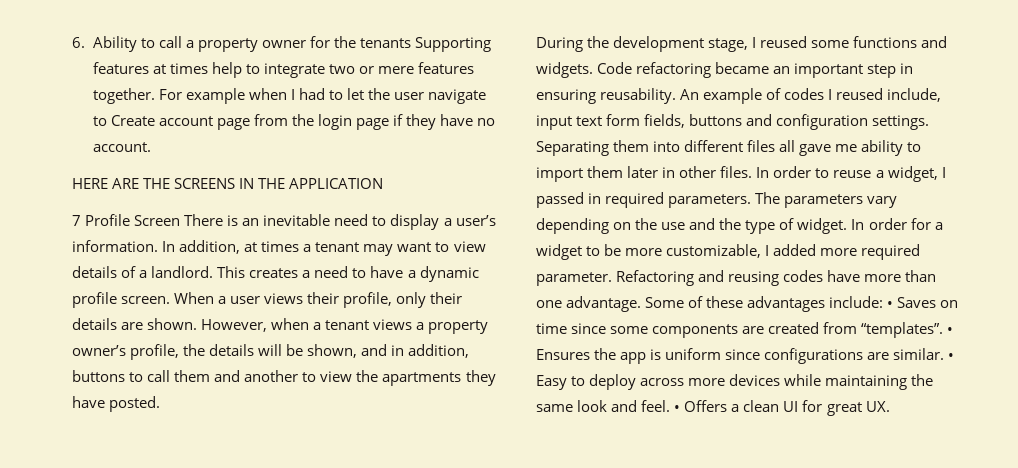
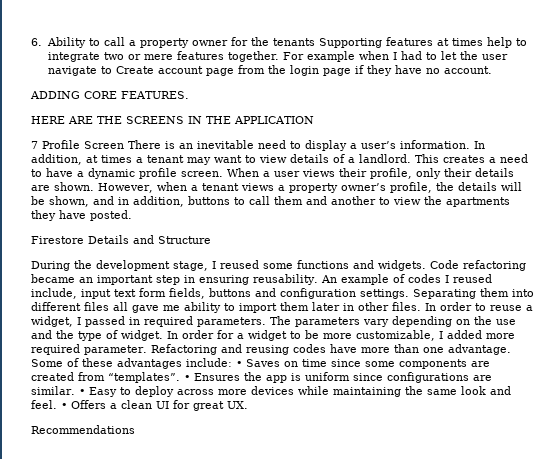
(151, 147) none -> [30,91,189,99] // ADDING CORE FEATURES.
(161, 404) none -> [31,235,211,244] // Firestore Details and Structure
(890, 406) none -> [31,425,135,434] // Recommendations

